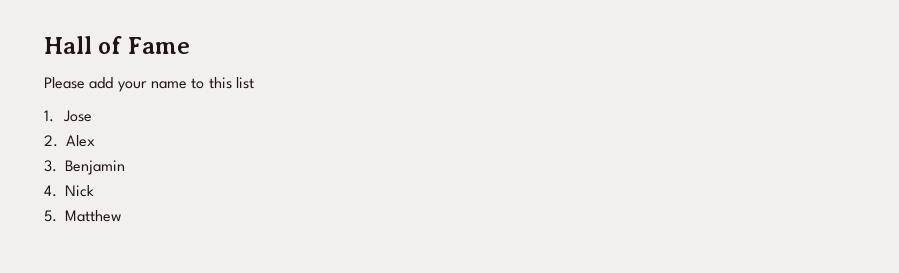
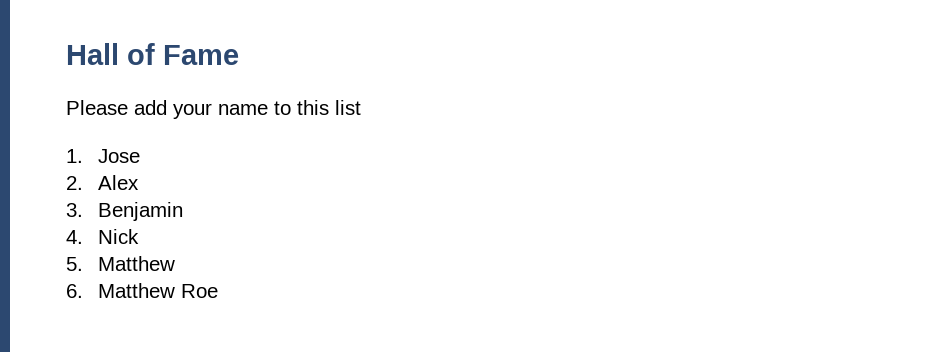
(121, 216) none -> [66,283,219,298] // 6. Matthew Roe

